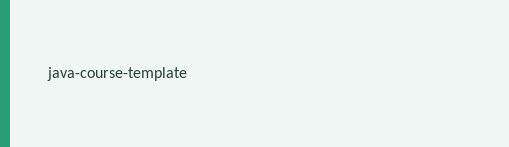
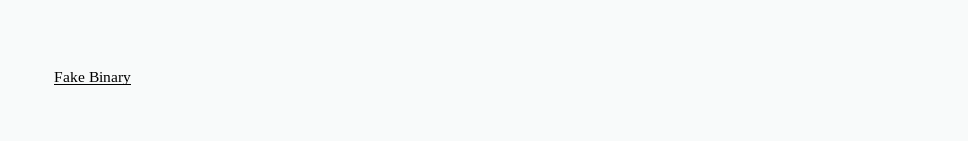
[47,67,187,81] java-course-template -> [54,72,132,85] Fake Binary

